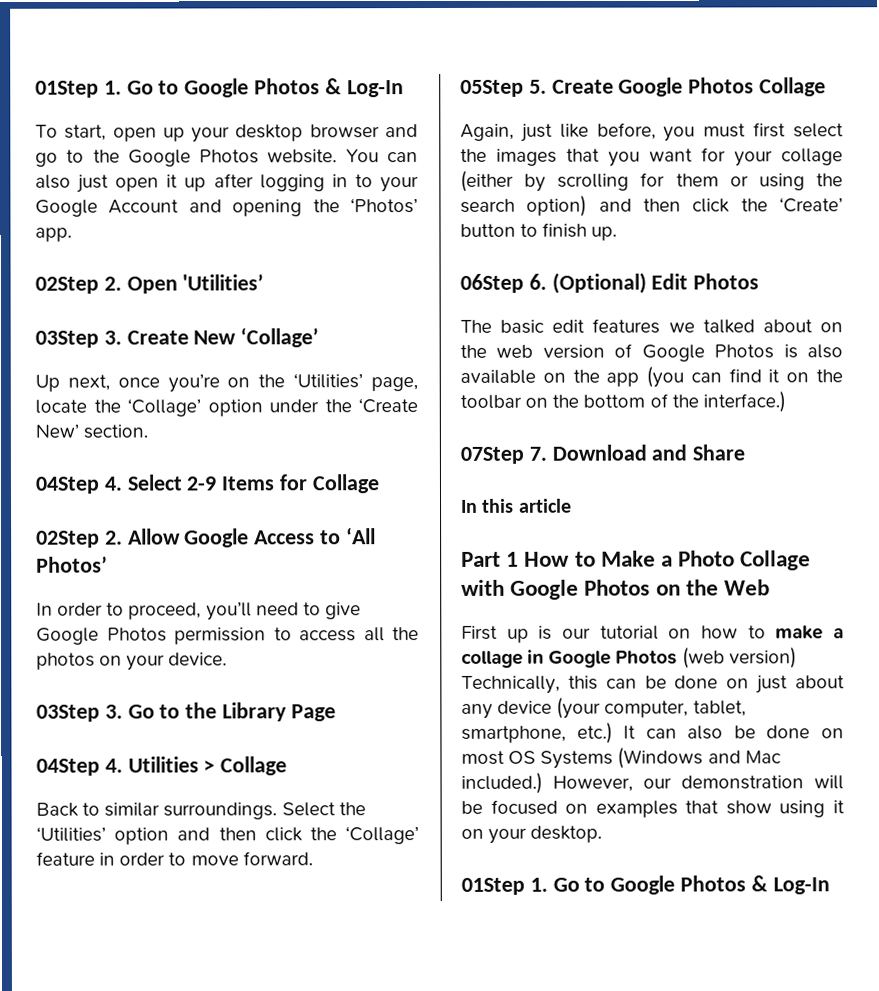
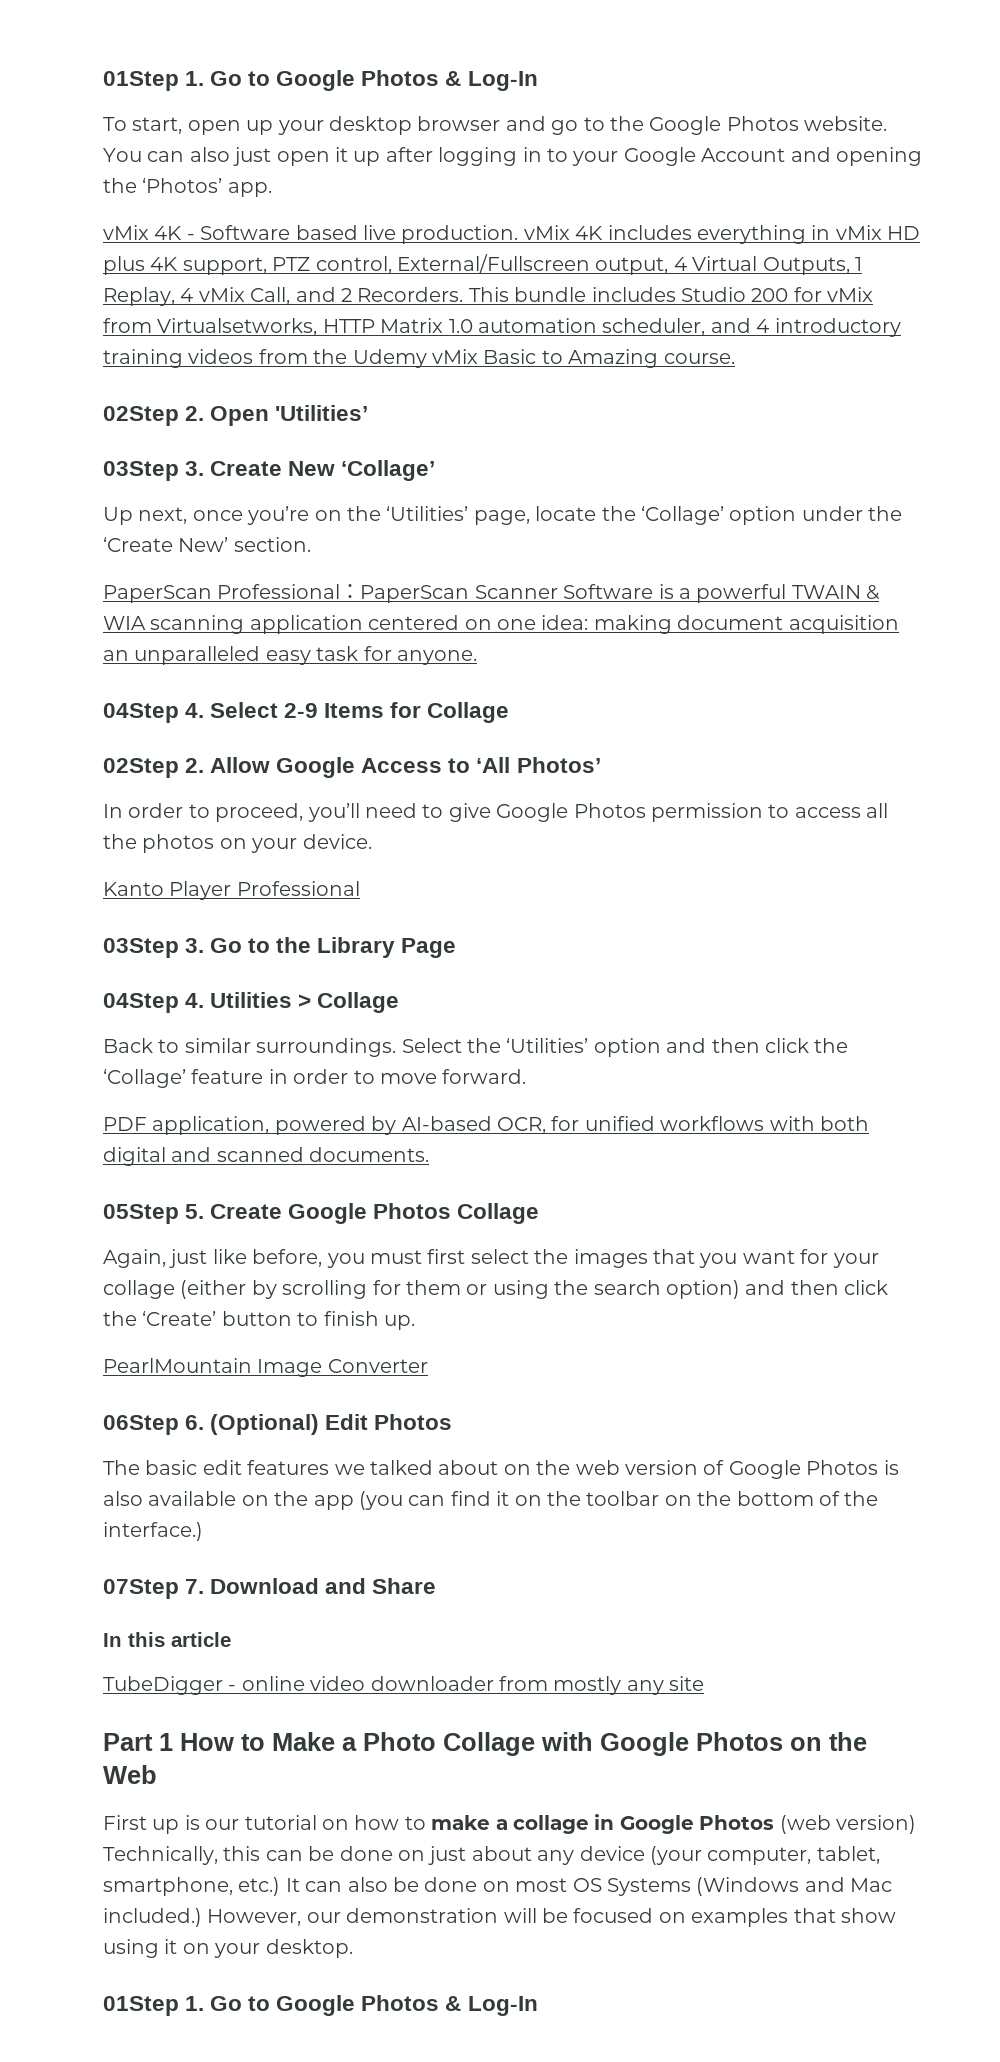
(72, 234) none -> [103,225,921,244] [103,254,862,275] [103,287,874,306] [103,318,901,337] [103,349,735,368] // vMix 4K - Software based live production. vMix 4K includes everything in vMix HD plus 4K support, PTZ control, External/Fullscreen output, 4 Virtual Outputs, 1 Replay, 4 vMix Call, and 2 Recorders. This bundle includes Studio 200 for vMix from Virtualsetworks, HTTP Matrix 1.0 automation scheduler, and 4 introductory training videos from the Udemy vMix Basic to Amazing course.
(149, 431) none -> [103,584,881,603] [103,615,899,634] [103,646,477,665] // PaperScan Professional：PaperScan Scanner Software is a powerful TWAIN & WIA scanning application centered on one idea: making document acquisition an unparalleled easy task for anyone.
(228, 659) none -> [103,881,360,900] // Kanto Player Professional
(313, 858) none -> [103,1116,869,1135] [103,1147,430,1166] // PDF application, powered by AI-based OCR, for unified workflows with both digital and scanned documents.
(618, 233) none -> [103,1358,428,1377] // PearlMountain Image Converter
(572, 505) none -> [103,1676,705,1695] // TubeDigger - online video downloader from mostly any site

